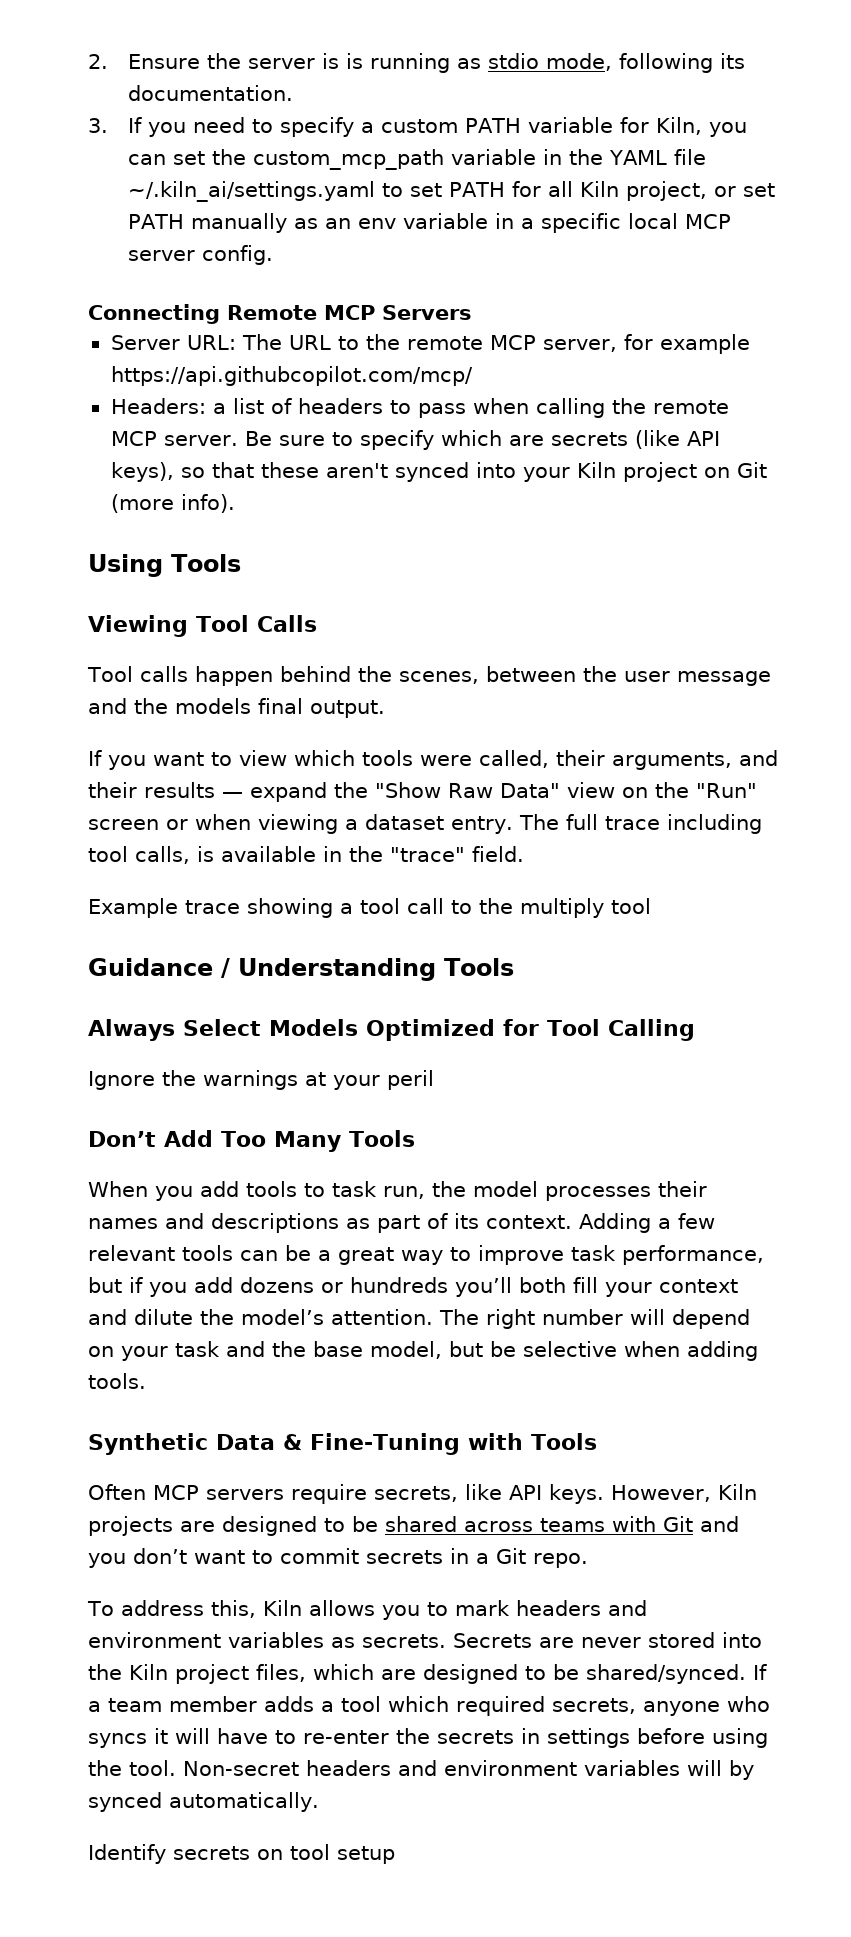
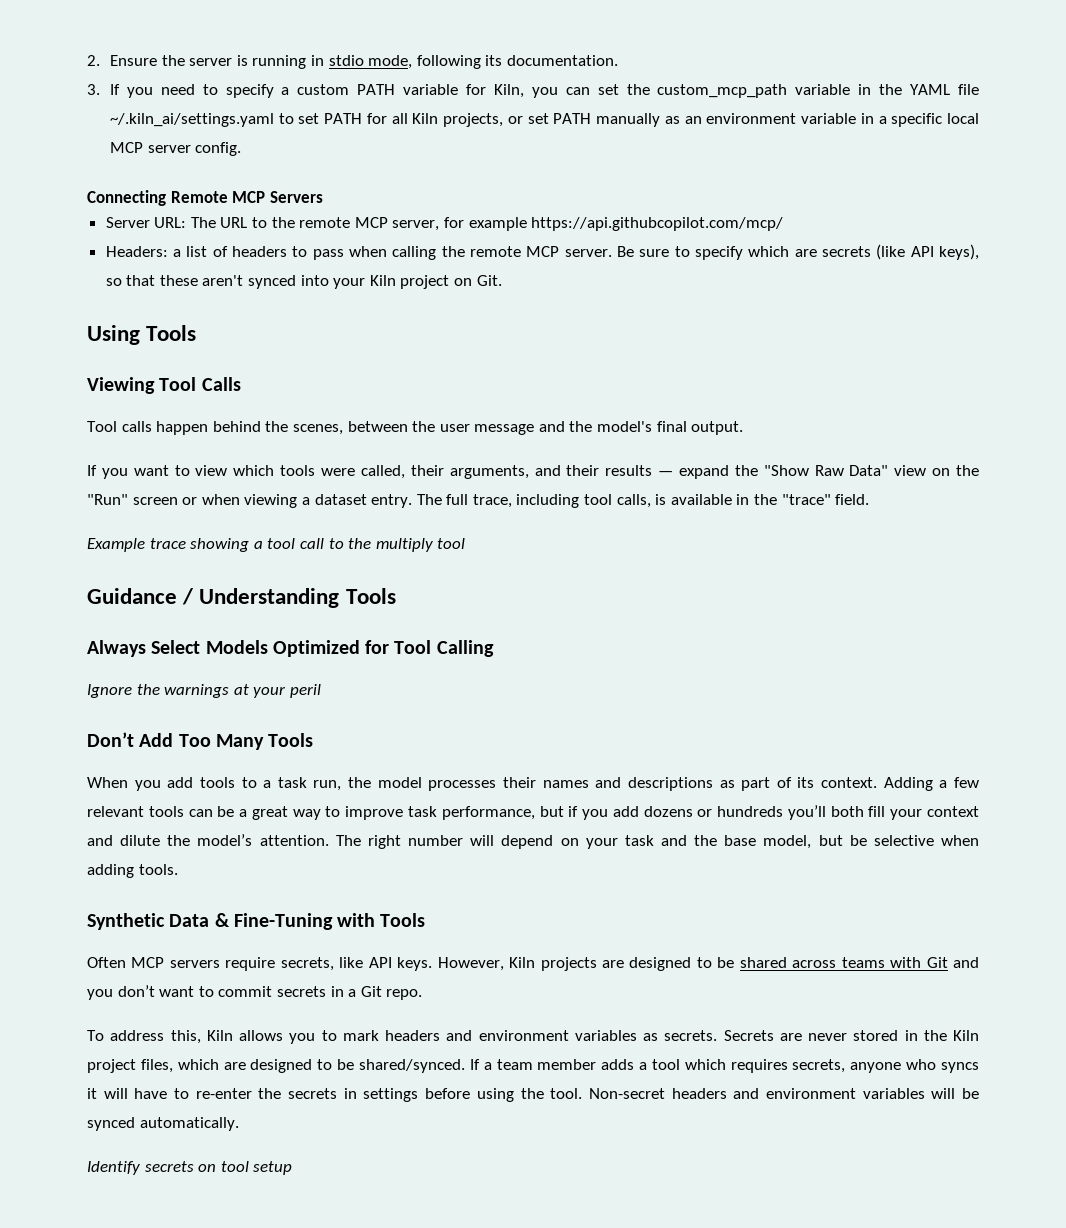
[346,53,482,73] is running as -> [252,55,324,69] running in
[626,181,708,201] project, -> [443,113,504,127] projects,
[358,218,397,229] env -> [706,113,797,124] environment
[736,462,767,478] [110,494,235,513] Git (more info). -> [476,275,502,286] Git.
[175,698,251,714] models -> [597,421,653,432] model's
[604,816,660,830] trace -> [472,494,512,508] trace,
(325, 1190) none -> [263,780,272,788] a
[722,1632,762,1648] into -> [904,1030,918,1041] in
[456,1696,545,1716] required -> [730,1059,788,1073] requires
[729,1760,754,1780] by -> [962,1088,980,1099] be

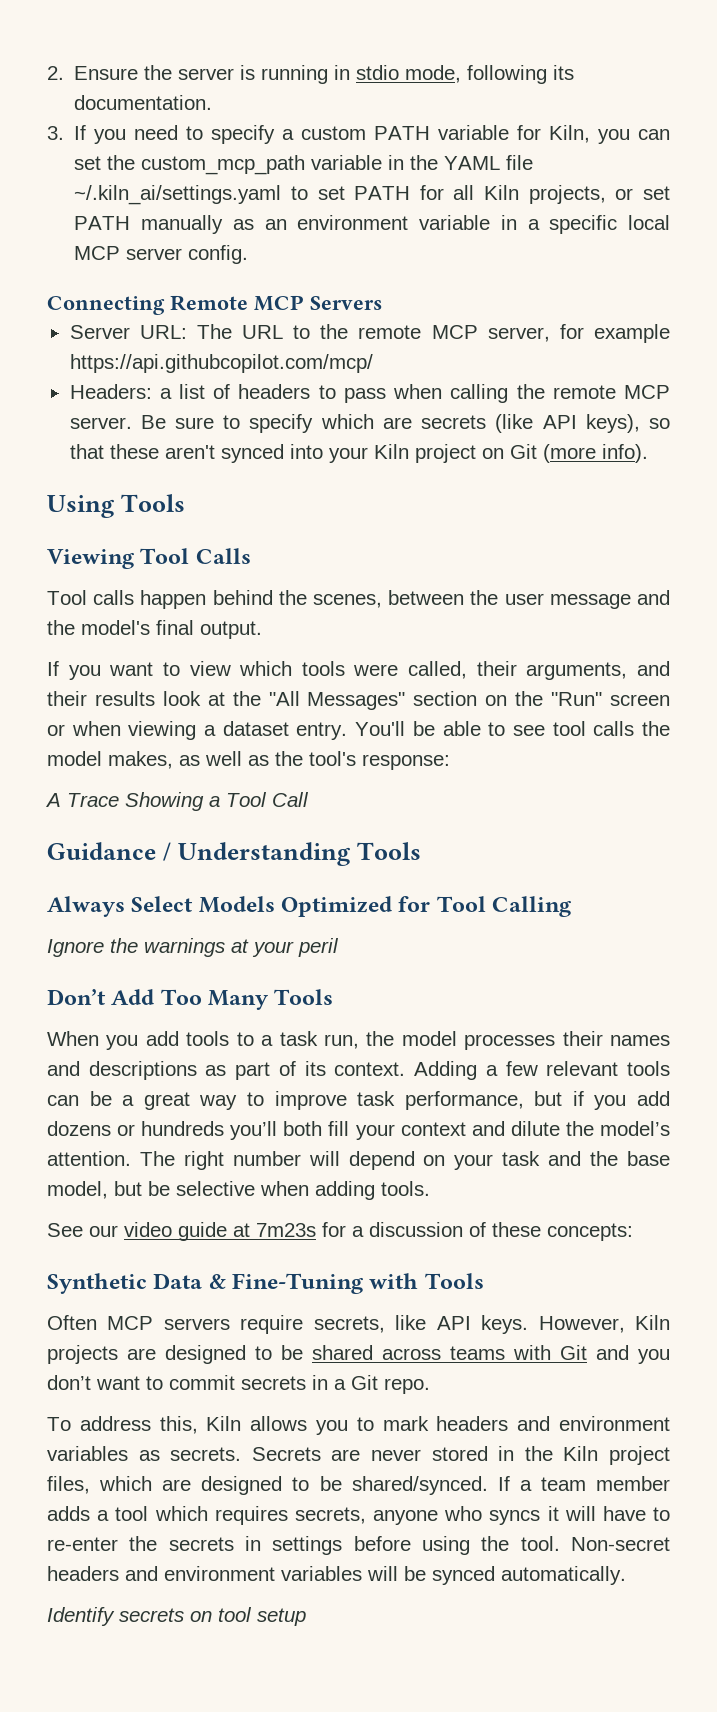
[476,275,502,286] Git. -> [509,444,648,463] Git (more info).
[658,465,927,479] — expand the "Show Raw Data" view -> [162,691,478,710] look at the "All Messages" section
[416,494,870,508] [87,538,466,552] The full trace, including tool calls, is available in the "trace" field. // Example trace showing a tool call to the multiply tool -> [355,721,670,736] [47,751,450,770] [45,792,309,811] You'll be able to see tool calls the model makes, as well as the tool's response: // A Trace Showing a Tool Call
(178, 869) none -> [47,1222,633,1241] // See our video guide at 7m23s for a discussion of these concepts:

